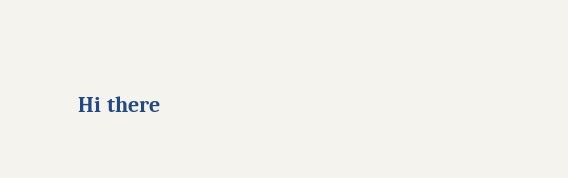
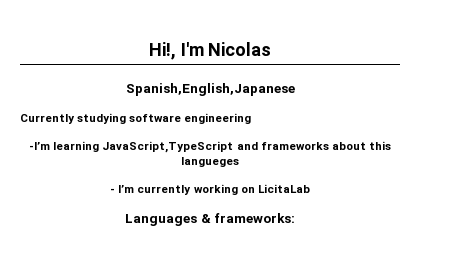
[78,96,160,112] Hi there -> [148,42,272,60] [125,83,295,96] [20,113,252,124] [29,141,391,153] [181,157,239,167] [110,184,310,195] [124,213,296,226] Hi!, I'm Nicolas // Spanish,English,Japanese // Currently studying software engineering // -I’m learning JavaScript,TypeScript and frameworks about this langueges // - I’m currently working on LicitaLab // Languages & frameworks:

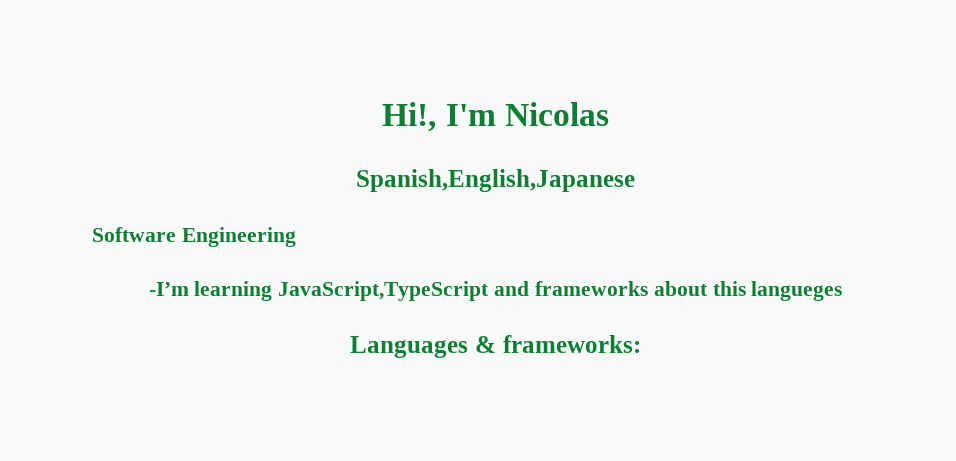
[20,113,252,124] Currently studying software engineering -> [92,227,296,247] Software Engineering
[110,184,310,195] // - I’m currently working on LicitaLab -> (843, 291) none

